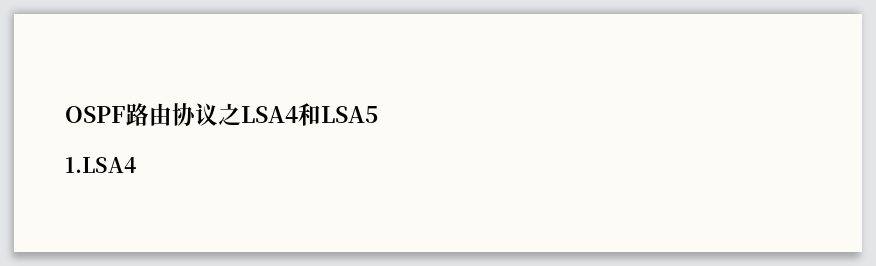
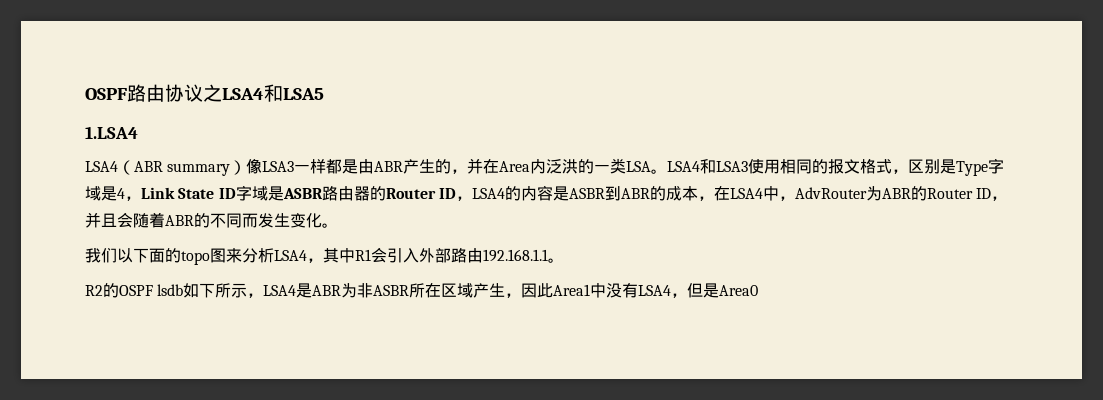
(136, 165) none -> [85,158,1005,176] [85,185,1008,201] [85,212,338,228] [85,247,564,265] [85,283,759,298] // LSA4（ABR summary）像LSA3一样都是由ABR产生的，并在Area内泛洪的一类LSA。LSA4和LSA3使用相同的报文格式，区别是Type字域是4，Link State ID字域是ASBR路由器的Router ID，LSA4的内容是ASBR到ABR的成本，在LSA4中，AdvRouter为ABR的Router ID，并且会随着ABR的不同而发生变化。 // 我们以下面的topo图来分析LSA4，其中R1会引入外部路由192.168.1.1。 // R2的OSPF lsdb如下所示，LSA4是ABR为非ASBR所在区域产生，因此Area1中没有LSA4，但是Area0

